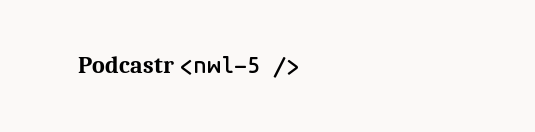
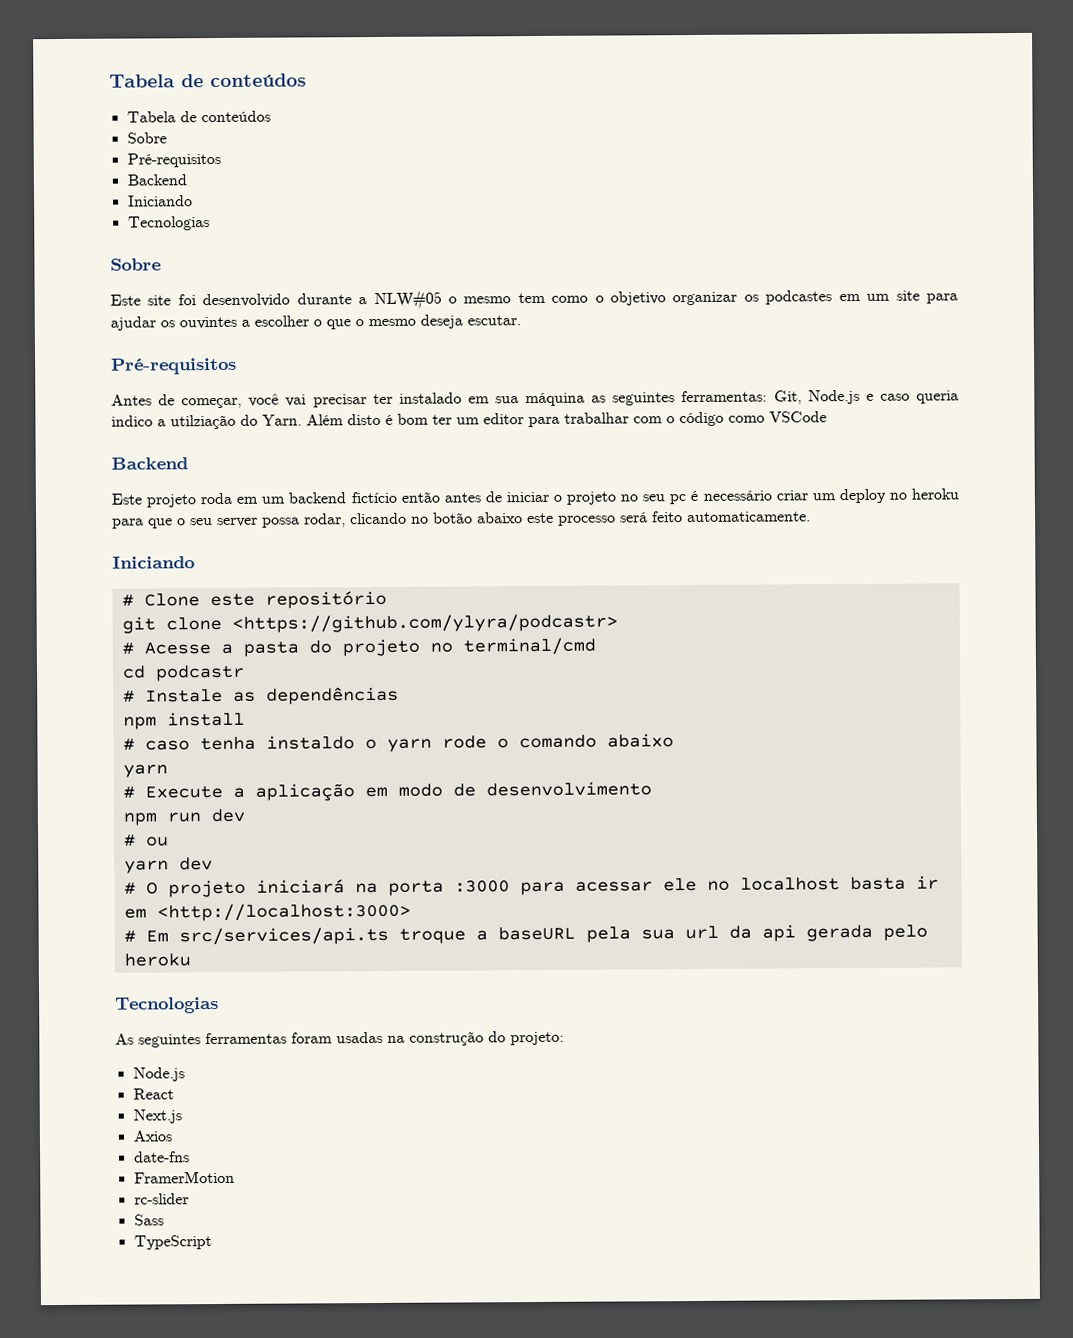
[78,56,300,78] Podcastr <nwl-5 /> -> [109,73,307,88] [126,110,271,123] [126,132,167,144] [126,152,221,168] [126,174,187,186] [127,195,193,207] [127,216,210,231] [110,258,161,271] [110,289,959,311] [110,314,521,331] [111,357,237,375] [111,389,959,409] [111,411,827,430] [111,457,188,470] [111,488,960,508] [112,511,811,529] [112,556,195,569] [121,590,387,609] [121,613,618,634] [121,637,596,657] [121,664,245,682] [122,686,399,705] [122,711,245,730] [122,733,674,752] [122,764,168,778] [122,781,652,802] [122,808,245,826] [123,834,169,847] [123,857,213,874] [123,875,939,898] [123,902,411,922] [123,924,928,946] [123,953,191,967] [115,997,219,1014] [115,1031,564,1048] [132,1067,185,1082] [132,1088,174,1100] [132,1109,182,1124] [132,1130,172,1142] [133,1151,190,1163] [133,1170,235,1184] [133,1193,189,1205] [133,1214,164,1226] [133,1235,212,1250] Tabela de conteúdos // Tabela de conteúdos // Sobre // Pré-requisitos // Backend // Iniciando // Tecnologias // Sobre // Este site foi desenvolvido durante a NLW#05 o mesmo tem como o objetivo organizar os podcastes em um site para ajudar os ouvintes a escolher o que o mesmo deseja escutar. // Pré-requisitos // Antes de começar, você vai precisar ter instalado em sua máquina as seguintes ferramentas: Git, Node.js e caso queria indico a utilziação do Yarn. Além disto é bom ter um editor para trabalhar com o código como VSCode // Backend // Este projeto roda em um backend fictício então antes de iniciar o projeto no seu pc é necessário criar um deploy no heroku para que o seu server possa rodar, clicando no botão abaixo este processo será feito automaticamente. // Iniciando // # Clone este repositório // git clone <https://github.com/ylyra/podcastr> // # Acesse a pasta do projeto no terminal/cmd // cd podcastr // # Instale as dependências // npm install // # caso tenha instaldo o yarn rode o comando abaixo // yarn // # Execute a aplicação em modo de desenvolvimento // npm run dev // # ou // yarn dev // # O projeto iniciará na porta :3000 para acessar ele no localhost basta ir em <http://localhost:3000> // # Em src/services/api.ts troque a baseURL pela sua url da api gerada pelo heroku // Tecnologias // As seguintes ferramentas foram usadas na construção do projeto: // Node.js // React // Next.js // Axios // date-fns // FramerMotion // rc-slider // Sass // TypeScript

